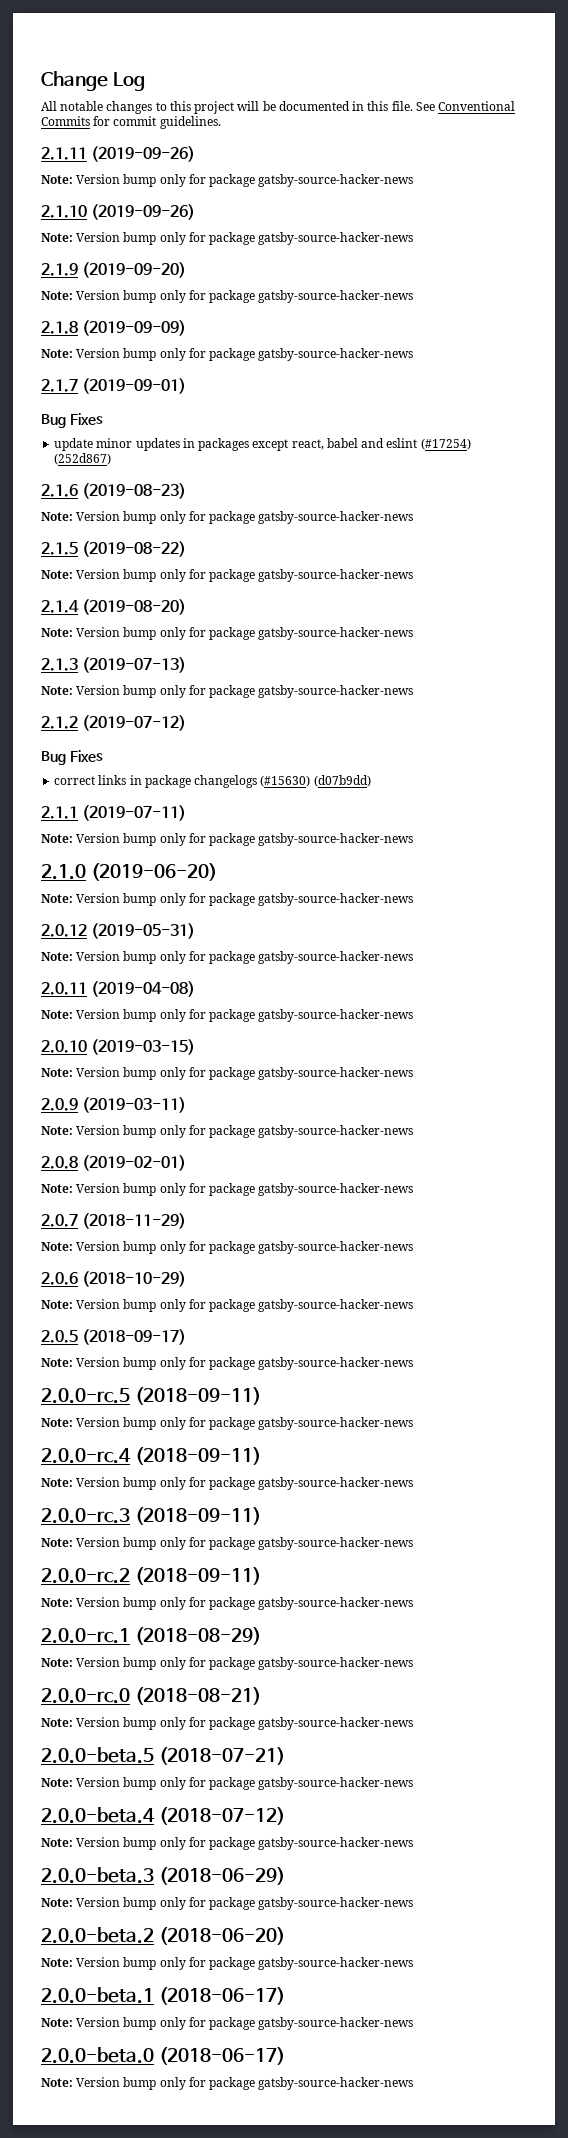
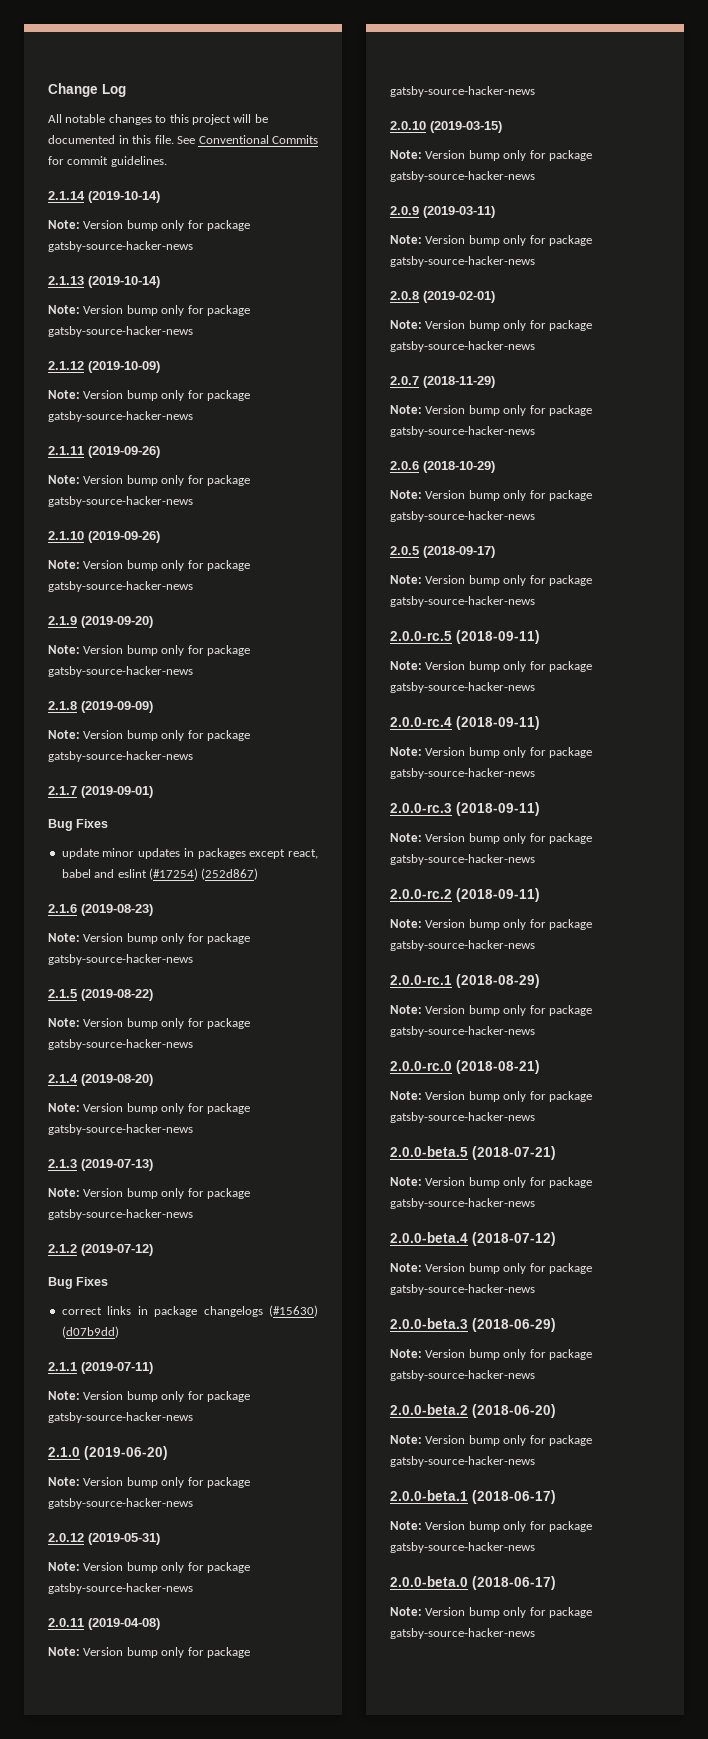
(221, 122) none -> [48,191,160,203] [48,220,250,231] [48,241,193,252] [48,276,160,288] [48,305,250,316] [48,326,193,337] [48,361,160,373] [48,390,250,401] [48,411,193,422] // 2.1.14 (2019-10-14) // Note: Version bump only for package gatsby-source-hacker-news // 2.1.13 (2019-10-14) // Note: Version bump only for package gatsby-source-hacker-news // 2.1.12 (2019-10-09) // Note: Version bump only for package gatsby-source-hacker-news

